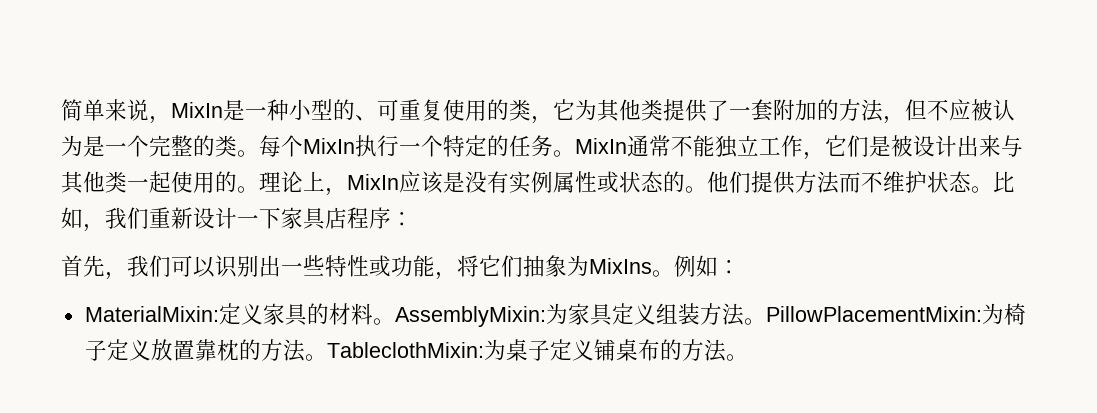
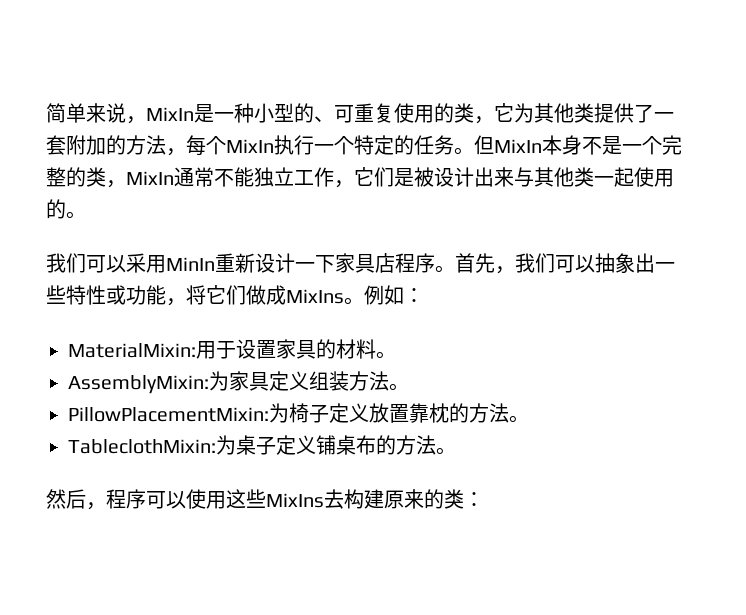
[905,99,1015,121] [61,135,259,157] 但不应被认为是一个完整的类。 -> (186, 152) none
(575, 153) none -> [474,135,682,155] [46,167,126,188] 但MixIn本身不是一个完整的类，
[259,171,1015,196] [61,207,149,232] 理论上，MixIn应该是没有实例属性或状态的。他们提供方法而不维护状态。比如，我们 -> [46,253,215,273] // 我们可以采用MinIn
[391,212,413,226] ： // -> [435,265,455,273] 。
[215,255,259,278] 识别 -> [595,253,635,273] 抽象
[523,255,589,277] 抽象为 -> [246,285,286,305] 做成
[218,303,263,325] 定义 -> [196,339,276,359] 用于设置
(395, 321) none -> (396, 355) //
(766, 321) none -> (409, 387) //
(327, 357) none -> (529, 419) //
(748, 357) none -> [46,489,484,510] // 然后，程序可以使用这些MixIns去构建原来的类：

